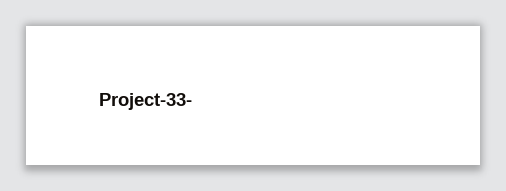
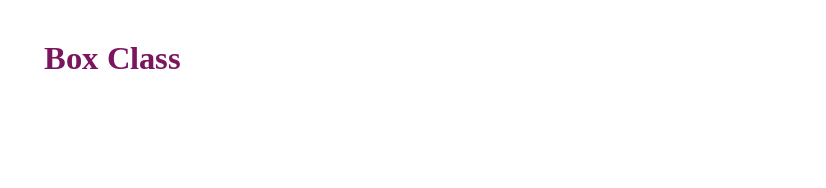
[99,93,192,110] Project-33- -> [44,47,181,69] Box Class

